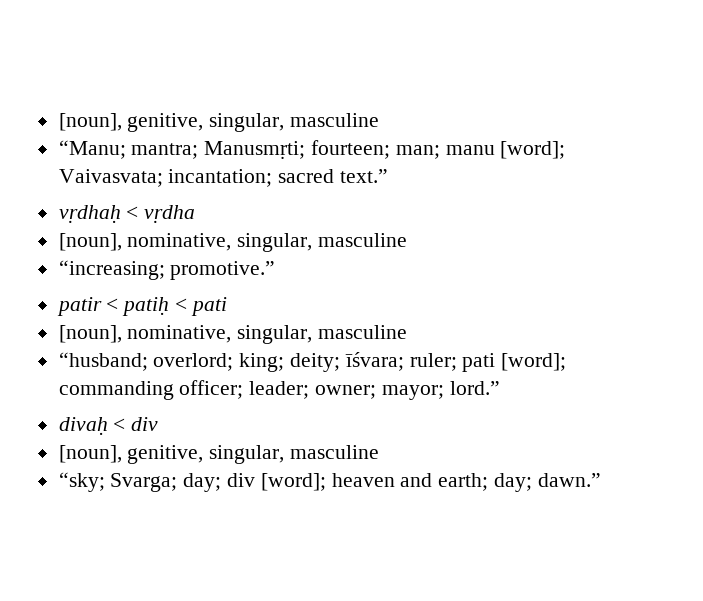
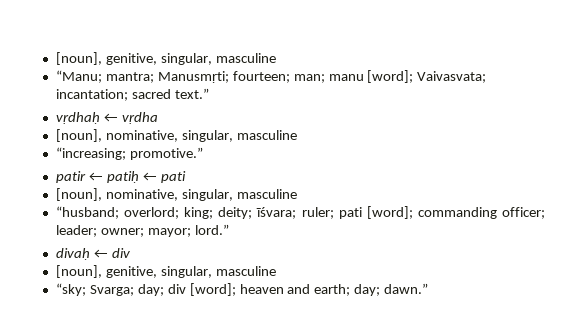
[126,206,139,219] < -> [103,113,118,122] ←
[106,297,188,316] < patiḥ < -> [88,171,157,183] ← patiḥ ←
[113,418,126,431] < -> [93,249,108,258] ←

